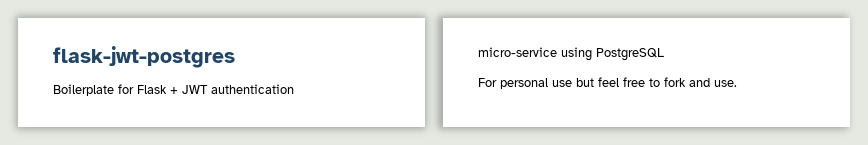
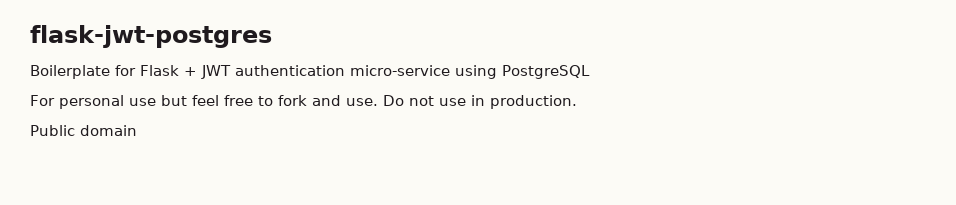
(737, 83) none -> [383,95,577,109] [30,125,137,136] Do not use in production. // Public domain

